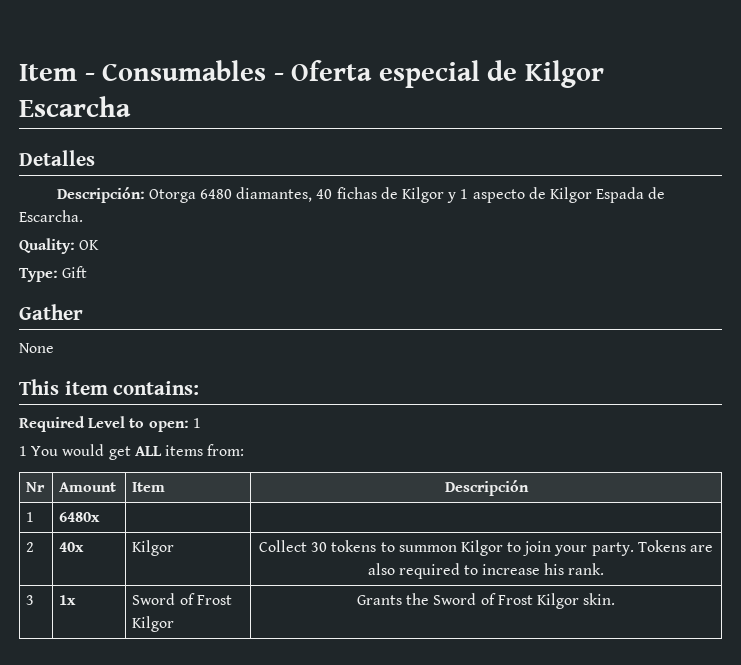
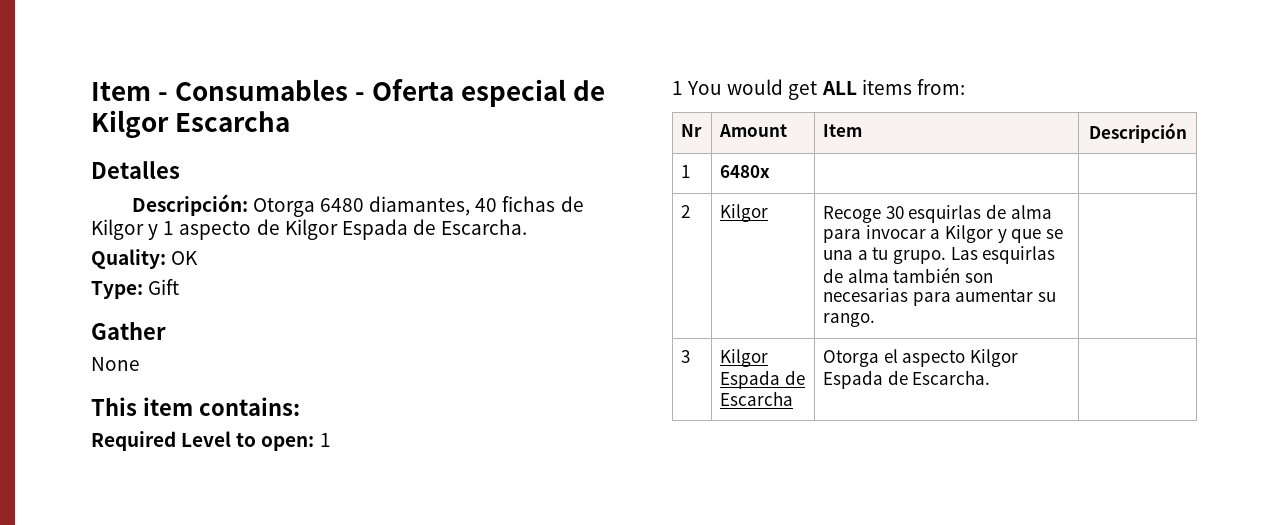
[59,542,85,552] [132,540,175,556] [258,540,714,556] [367,563,605,579] [26,595,35,605] [59,595,77,605] [132,593,232,605] [132,616,175,632] [356,593,616,609] | 40x | Kilgor | Collect 30 tokens to summon Kilgor to join your party. Tokens are also required to increase his rank. // 3 | 1x | Sword of Frost Kilgor | Grants the Sword of Frost Kilgor skin. -> [720,204,769,222] [823,204,1052,223] [823,225,1063,243] [823,246,1056,264] [823,267,993,283] [823,288,1056,306] [823,313,876,327] [681,350,691,363] [720,349,769,367] [720,370,805,389] [720,391,794,406] [823,349,1018,367] [823,370,991,389] | Kilgor | Recoge 30 esquirlas de alma para invocar a Kilgor y que se una a tu grupo. Las esquirlas de alma también son necesarias para aumentar su rango. | // 3 | Kilgor Espada de Escarcha | Otorga el aspecto Kilgor Espada de Escarcha. |

